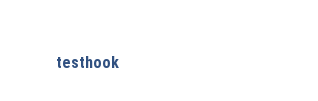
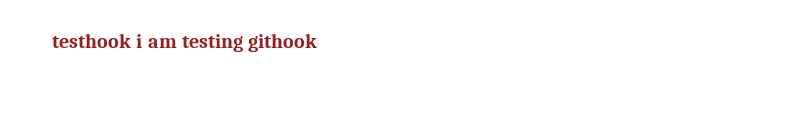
(119, 62) none -> [136,33,318,52] i am testing githook

